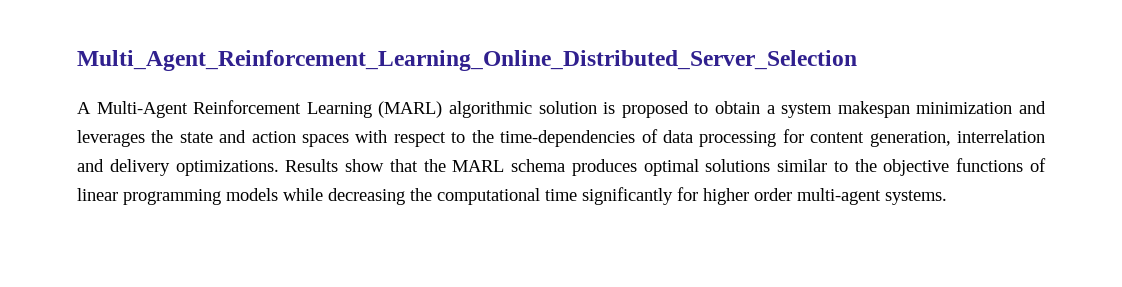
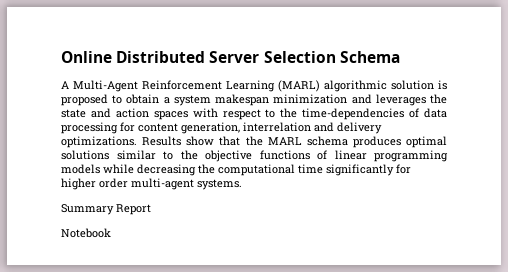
[77,50,857,71] Multi_Agent_Reinforcement_Learning_Online_Distributed_Server_Selection -> [61,51,400,63] Online Distributed Server Selection Schema
(947, 197) none -> [61,204,151,215] [61,228,111,238] // Summary Report // Notebook

